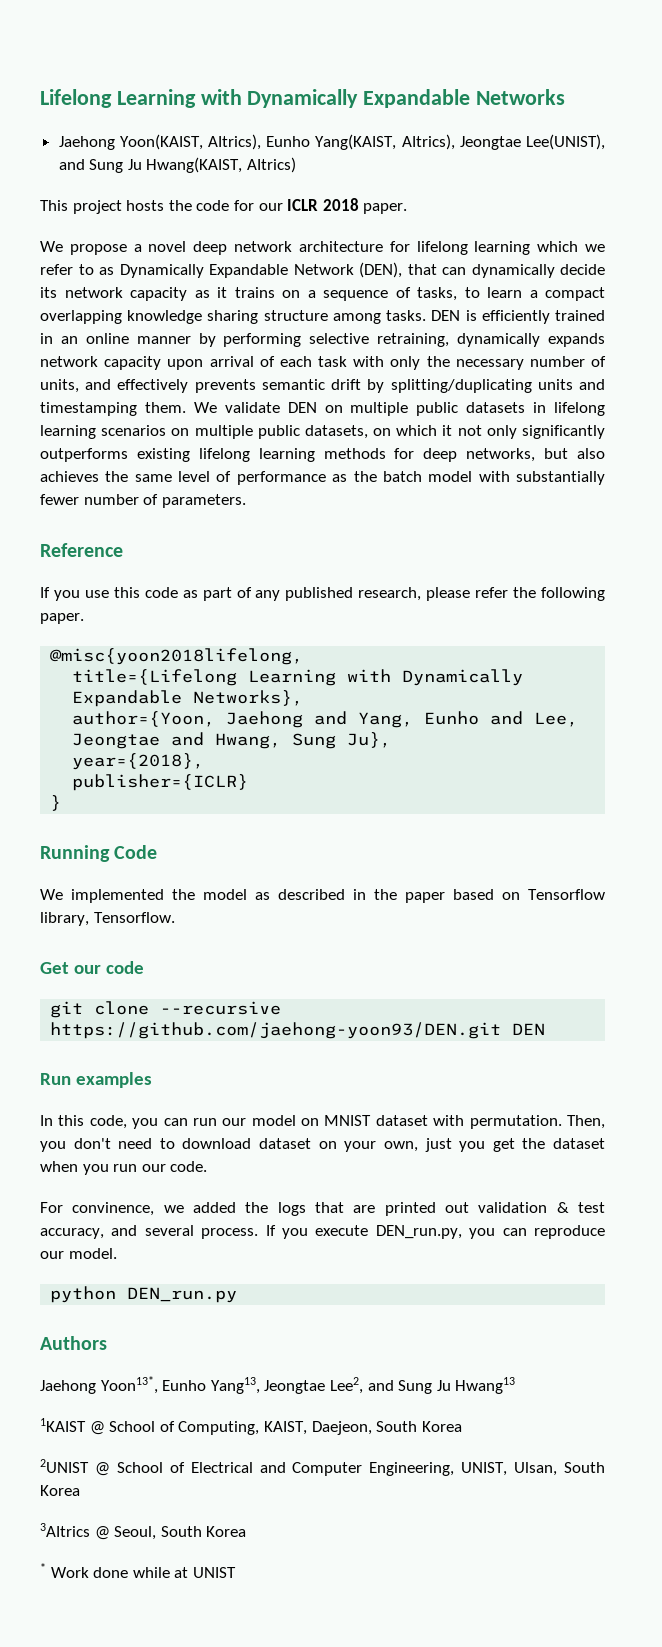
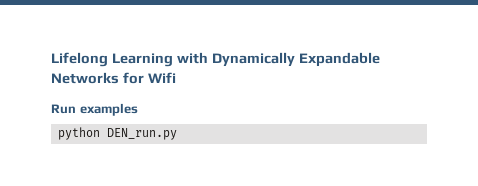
[58,134,605,150] [58,157,297,173] [40,198,408,214] [40,241,605,255] [40,262,605,278] [40,287,605,301] [40,310,605,324] [40,333,605,347] [40,356,606,370] [40,379,605,393] [40,402,605,416] [40,425,605,439] [40,448,605,462] [40,471,606,485] [40,494,246,508] [40,543,123,557] [40,587,605,601] [40,613,84,624] [50,648,304,665] [72,669,524,686] [72,690,304,707] [72,711,579,728] [72,732,392,749] [72,753,205,770] [72,774,249,791] [50,795,62,811] [40,845,158,862] [40,889,605,903] [40,912,175,926] [40,961,144,974] [50,1001,282,1018] [50,1022,546,1039] [40,1072,152,1088] [40,1115,605,1129] [40,1138,605,1152] [40,1161,208,1175] [40,1202,605,1216] [40,1225,605,1239] [40,1248,117,1259] [50,1286,238,1303] [40,1336,107,1350] [40,1376,516,1394] [40,1418,462,1435] [40,1459,605,1476] [40,1485,80,1496] [40,1523,247,1540] [40,1563,236,1578] // Jaehong Yoon(KAIST, AItrics), Eunho Yang(KAIST, AItrics), Jeongtae Lee(UNIST), and Sung Ju Hwang(KAIST, AItrics) // This project hosts the code for our ICLR 2018 paper. // We propose a novel deep network architecture for lifelong learning which we refer to as Dynamically Expandable Network (DEN), that can dynamically decide its network capacity as it trains on a sequence of tasks, to learn a compact overlapping knowledge sharing structure among tasks. DEN is efficiently trained in an online manner by performing selective retraining, dynamically expands network capacity upon arrival of each task with only the necessary number of units, and effectively prevents semantic drift by splitting/duplicating units and timestamping them. We validate DEN on multiple public datasets in lifelong learning scenarios on multiple public datasets, on which it not only significantly outperforms existing lifelong learning methods for deep networks, but also achieves the same level of performance as the batch model with substantially fewer number of parameters. // Reference // If you use this code as part of any published research, please refer the following paper. // @misc{yoon2018lifelong, // title={Lifelong Learning with Dynamically Expandable Networks}, // author={Yoon, Jaehong and Yang, Eunho and Lee, Jeongtae and Hwang, Sung Ju}, // year={2018}, // publisher={ICLR} // } // Running Code // We implemented the model as described in the paper based on Tensorflow library, Tensorflow. // Get our code // git clone --recursive https://github.com/jaehong-yoon93/DEN.git DEN // Run examples // In this code, you can run our model on MNIST dataset with permutation. Then, you don't need to download dataset on your own, just you get the dataset when you run our code. // For convinence, we added the logs that are printed out validation & test accuracy, and several process. If you execute DEN_run.py, you can reproduce our model. // python DEN_run.py // Authors // Jaehong Yoon13*, Eunho Yang13, Jeongtae Lee2, and Sung Ju Hwang13 // 1KAIST @ School of Computing, KAIST, Daejeon, South Korea // 2UNIST @ School of Electrical and Computer Engineering, UNIST, Ulsan, South Korea // 3AItrics @ Seoul, South Korea // * Work done while at UNIST -> [122,72,176,84] [51,103,138,116] [57,127,177,140] for Wifi // Run examples // python DEN_run.py

